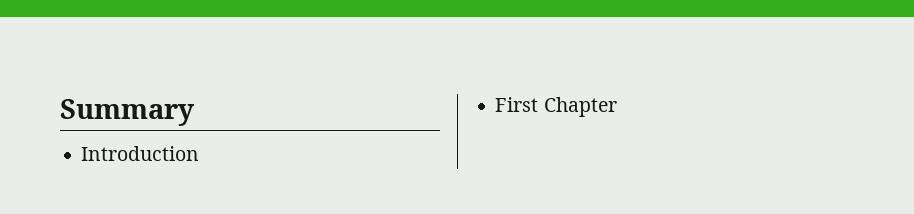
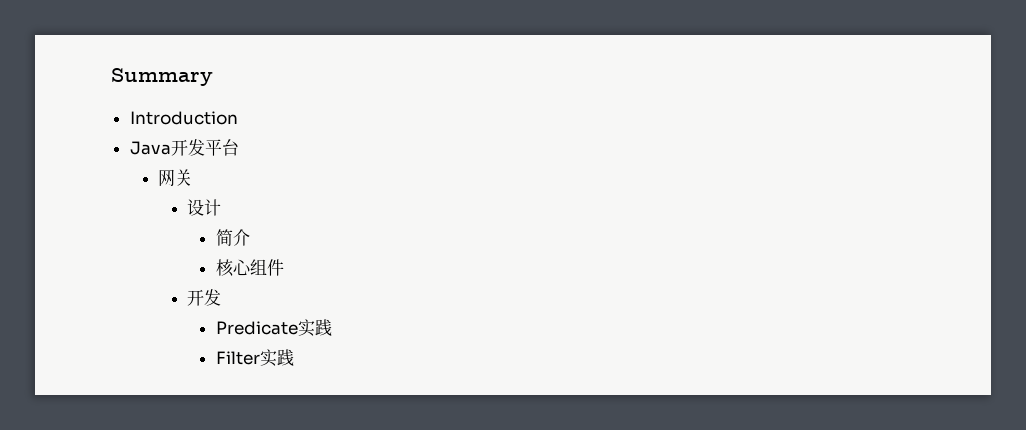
[495,97,617,117] First Chapter -> [129,139,239,156] [158,169,193,187] [187,199,222,216] [215,229,250,246] [215,259,284,277] [187,289,222,306] [215,319,332,337] [215,349,294,367] Java开发平台 // 网关 // 设计 // 简介 // 核心组件 // 开发 // Predicate实践 // Filter实践

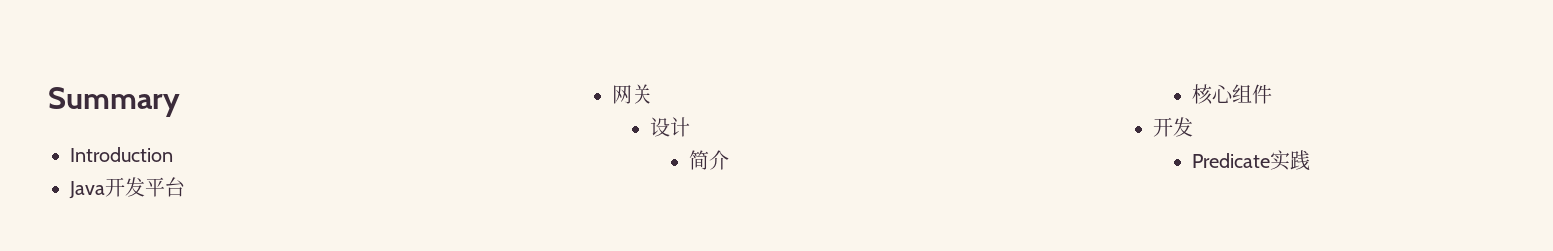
[215,349,294,367] // Filter实践 -> (1310, 160) none

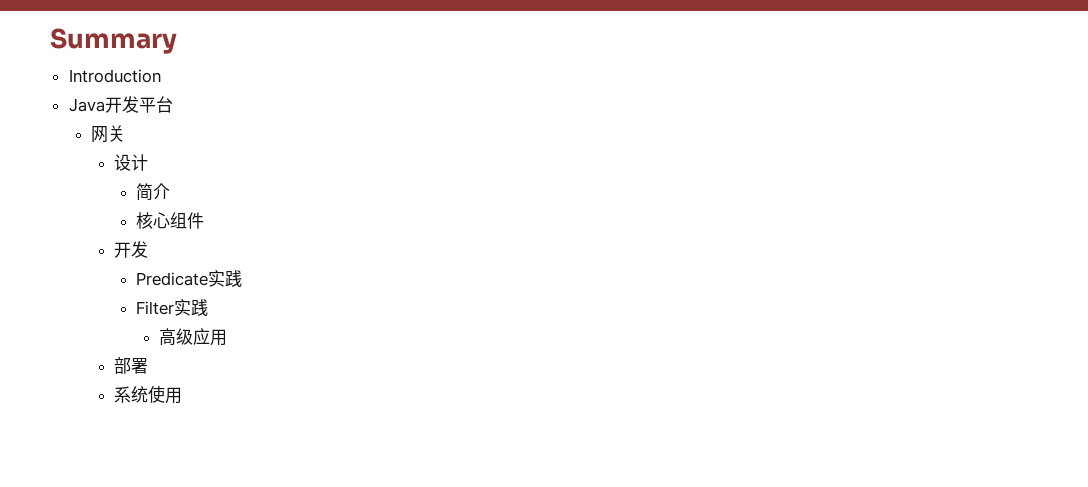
(1310, 160) none -> [136,299,209,316] [158,328,227,346] [113,357,148,374] [113,385,182,404] // Filter实践 // 高级应用 // 部署 // 系统使用

